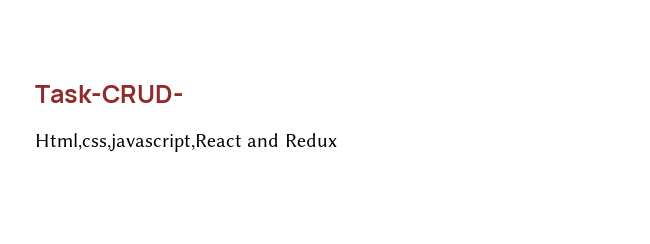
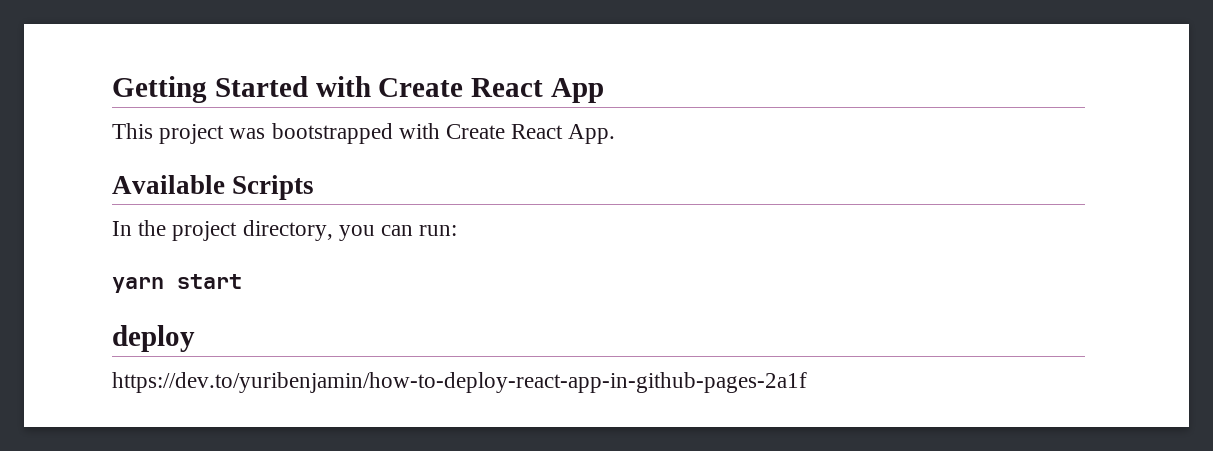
[35,85,184,103] [35,133,337,152] Task-CRUD- // Html,css,javascript,React and Redux -> [112,76,605,103] [112,123,616,144] [112,175,315,200] [112,220,458,241] [112,274,242,293] [112,325,195,352] [112,372,807,393] Getting Started with Create React App // This project was bootstrapped with Create React App. // Available Scripts // In the project directory, you can run: // yarn start // deploy // https://dev.to/yuribenjamin/how-to-deploy-react-app-in-github-pages-2a1f

